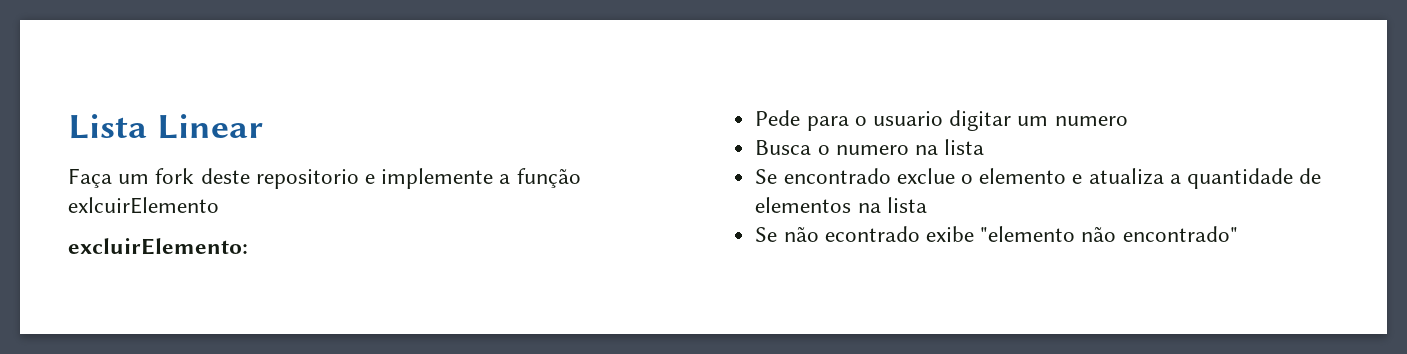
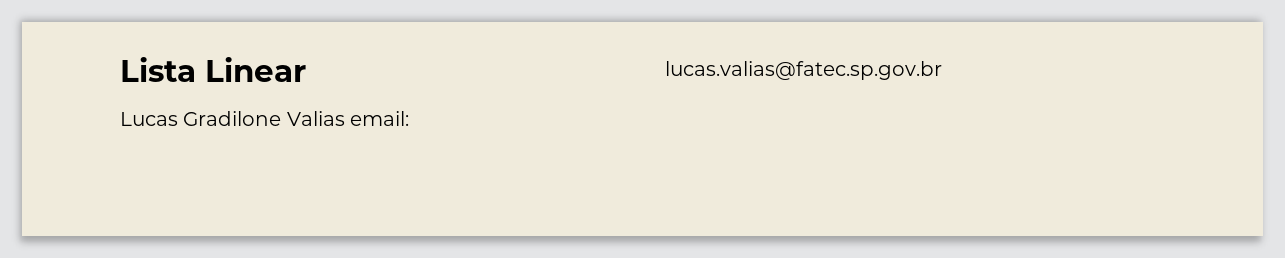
[68,168,581,189] [68,197,219,214] [68,238,248,255] [755,110,1128,131] [755,139,985,155] [755,168,1322,189] [755,197,927,213] [755,226,1238,242] Faça um fork deste repositorio e implemente a função exlcuirElemento // excluirElemento: // Pede para o usuario digitar um numero // Busca o numero na lista // Se encontrado exclue o elemento e atualiza a quantidade de elementos na lista // Se não econtrado exibe "elemento não encontrado" -> [120,111,410,126] [665,61,942,80] Lucas Gradilone Valias email: lucas.valias@fatec.sp.gov.br

